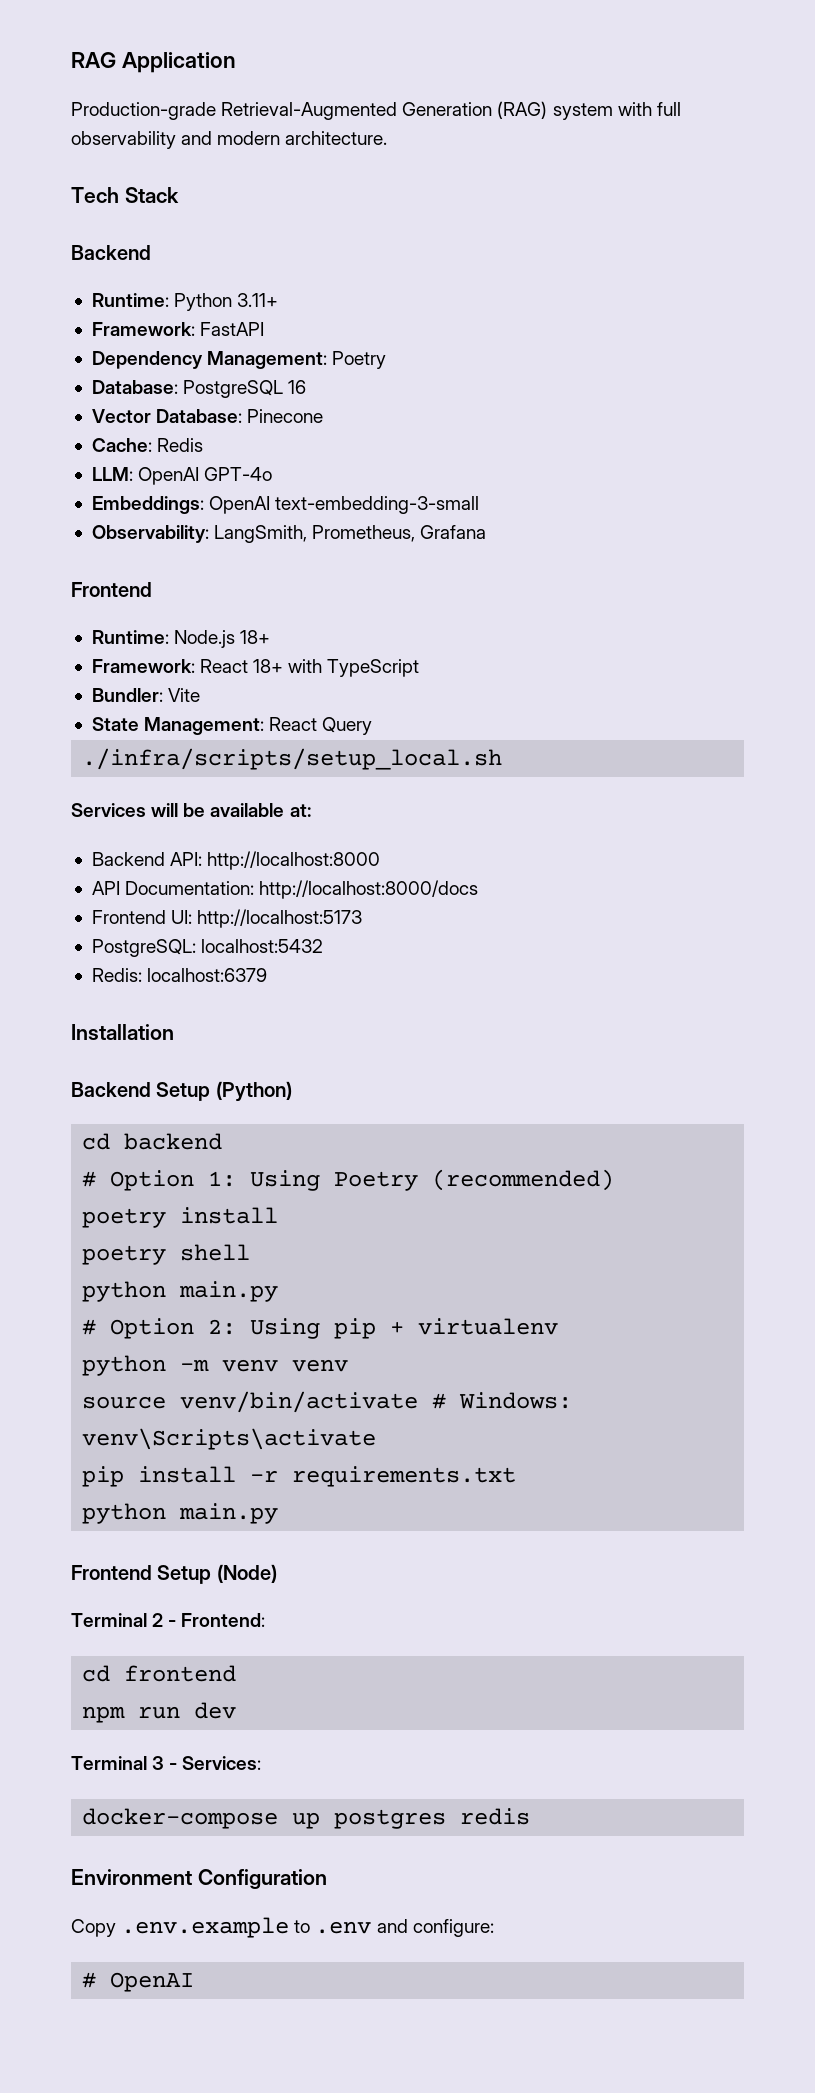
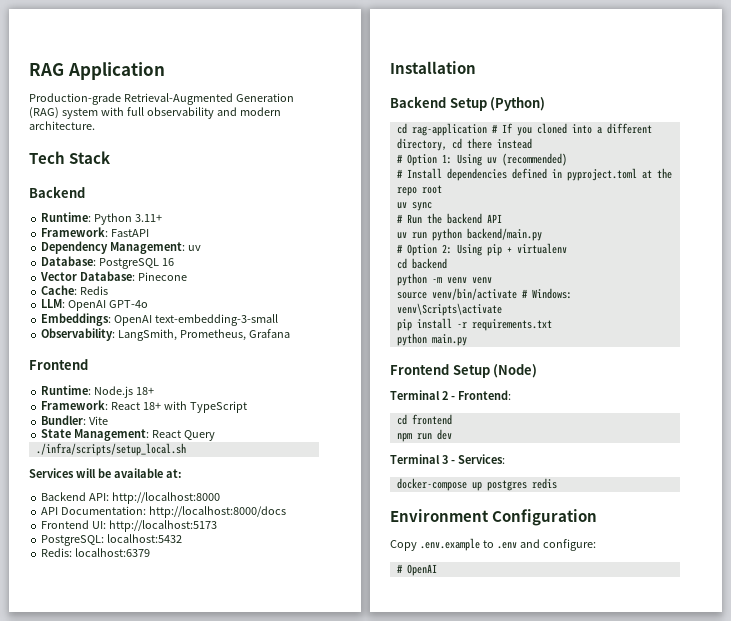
[332,351,387,369] Poetry -> [188,245,202,251] uv
[124,1133,223,1150] backend -> [411,123,652,136] [396,138,532,151] rag-application # If you cloned into a different directory, cd there instead
[334,1171,419,1191] Poetry -> [486,157,497,164] uv
[82,1207,279,1228] [82,1244,251,1265] [82,1281,279,1302] poetry install // poetry shell // python main.py -> [396,168,672,181] [396,185,442,196] [396,202,432,211] [396,213,502,224] [396,228,542,241] # Install dependencies defined in pyproject.toml at the repo root // uv sync // # Run the backend API // uv run python backend/main.py
(559, 1326) none -> [396,258,447,269] // cd backend

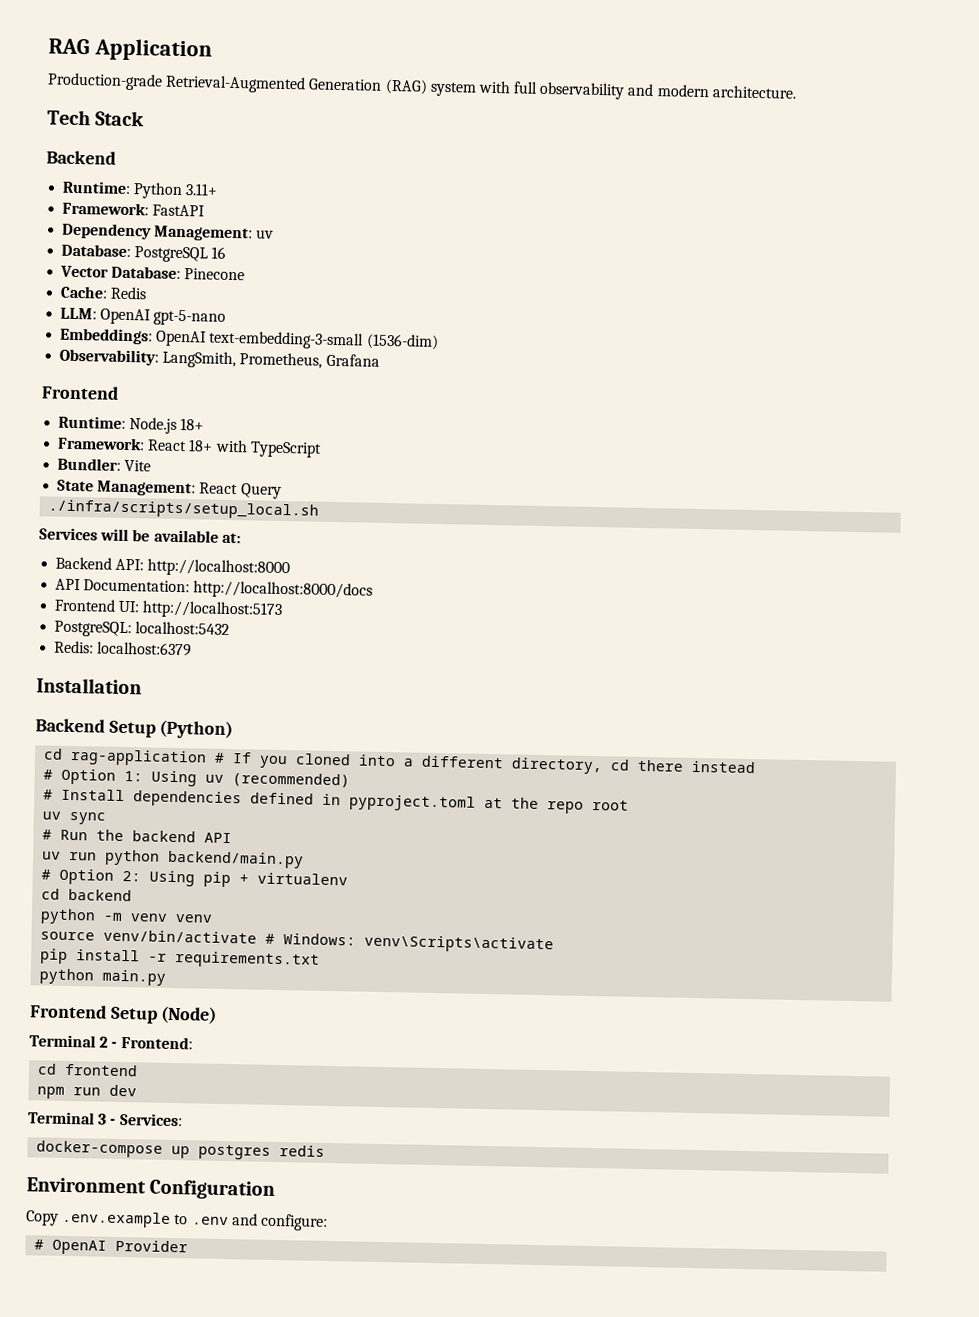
[109,300,149,308] GPT-4o -> [153,309,227,326] gpt-5-nano
(279, 320) none -> [365,333,439,350] (1536-dim)
(437, 570) none -> [115,1239,189,1253] Provider

